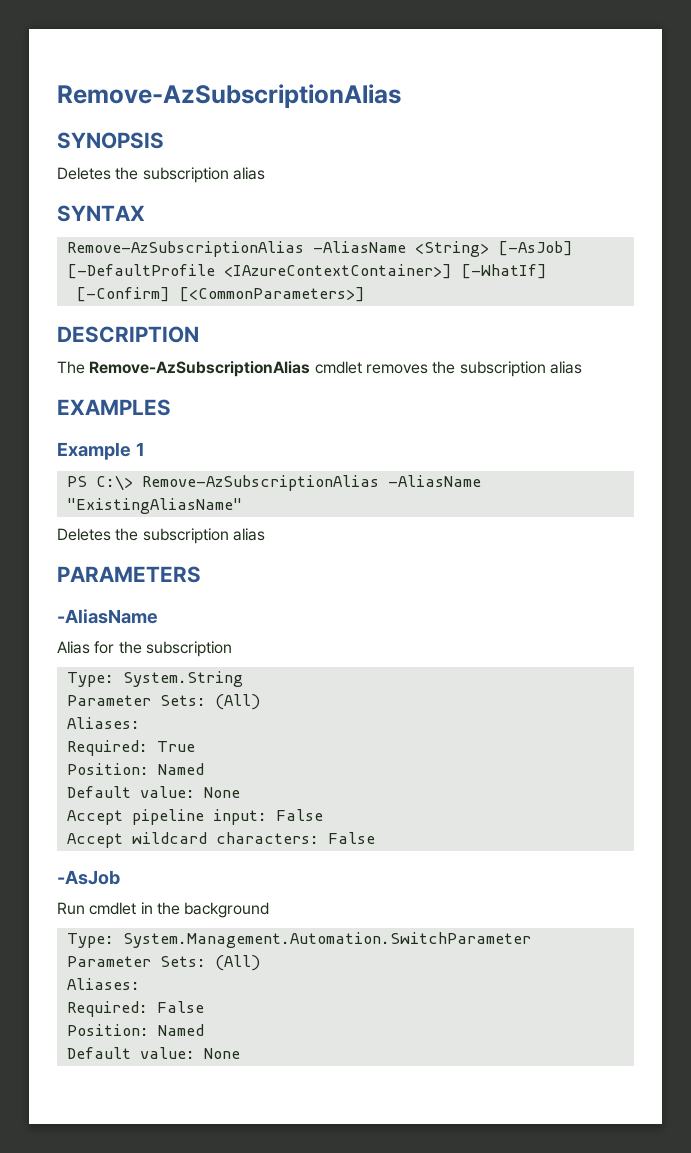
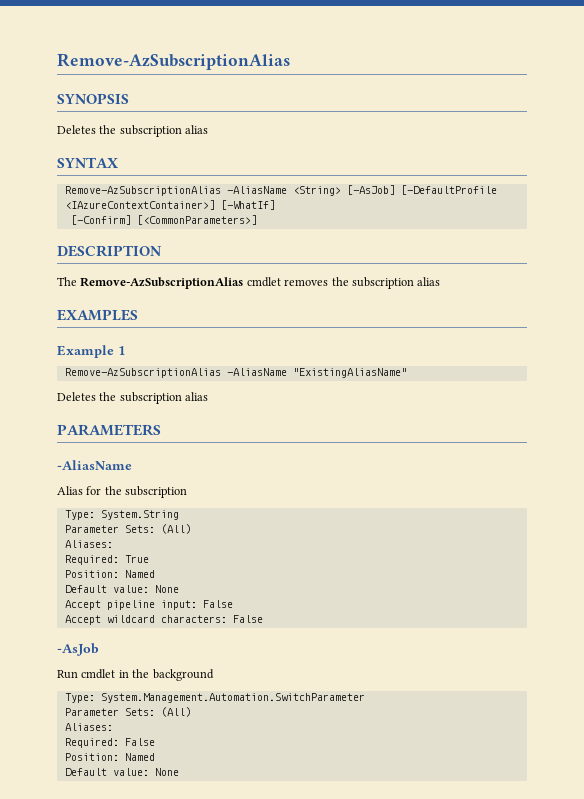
[66,475,133,491] PS C:\> -> (125, 350) none

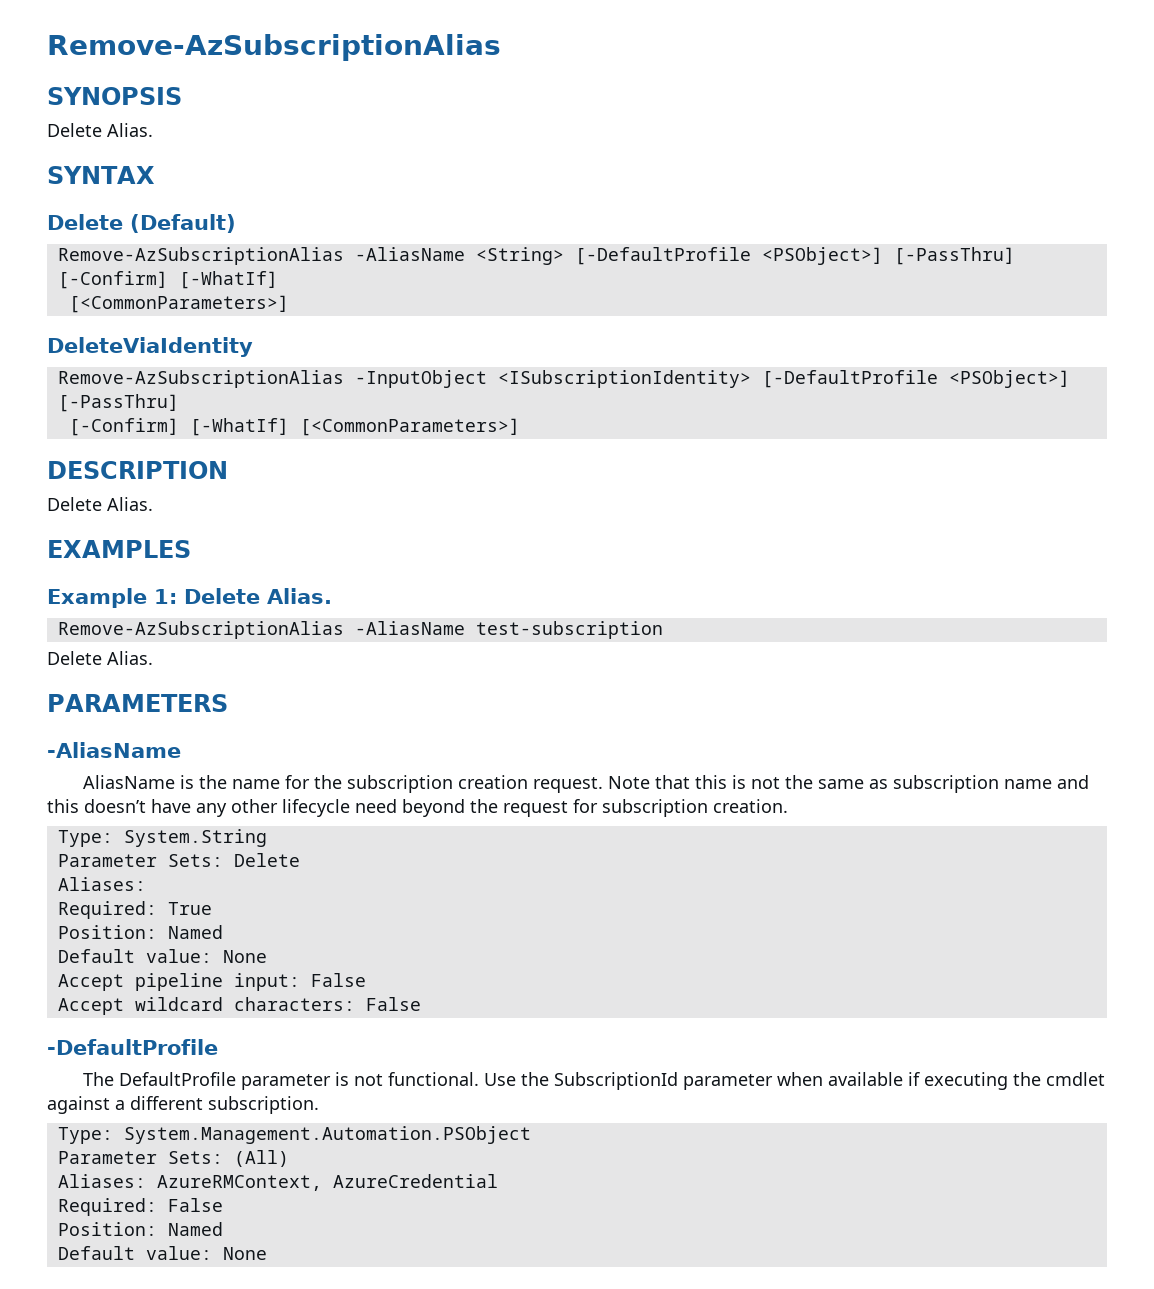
[57,125,209,137] Deletes the subscription alias -> [47,123,153,137] Delete Alias.
(119, 162) none -> [47,214,236,233] // Delete (Default)
[346,185,497,195] [64,200,275,210] [70,215,131,225] [-AsJob] [-DefaultProfile <IAzureContextContainer>] [-WhatIf] // [-Confirm] -> [574,247,1015,265] [57,271,278,289] [68,295,289,313] [47,337,253,357] [57,370,1070,388] [57,394,179,412] [68,418,289,436] [-DefaultProfile <PSObject>] [-PassThru] [-Confirm] [-WhatIf] // [<CommonParameters>] // DeleteViaIdentity // Remove-AzSubscriptionAlias -InputObject <ISubscriptionIdentity> [-DefaultProfile <PSObject>] [-PassThru] // [-Confirm] [-WhatIf]
[57,277,441,289] The Remove-AzSubscriptionAlias cmdlet removes the subscription alias -> [47,497,153,511] Delete Alias.
[118,346,125,355] [64,368,407,378] [57,392,209,404] [57,424,161,436] [57,460,132,470] [57,486,188,498] 1 // Remove-AzSubscriptionAlias -AliasName "ExistingAliasName" // Deletes the subscription alias // PARAMETERS // -AliasName // Alias for the subscription -> [154,588,332,604] [57,621,663,639] [47,651,153,665] [47,694,228,712] [47,742,181,758] [83,775,1090,793] [47,799,788,817] 1: Delete Alias. // Remove-AzSubscriptionAlias -AliasName test-subscription // Delete Alias. // PARAMETERS // -AliasName // AliasName is the name for the subscription creation request. Note that this is not the same as subscription name and this doesn’t have any other lifecycle need beyond the request for subscription creation.
[160,524,191,534] (All) -> [233,853,300,867] Delete
[57,643,99,656] [57,669,214,681] [64,693,365,703] [64,707,191,717] [64,723,113,731] -AsJob // Run cmdlet in the background // Type: System.Management.Automation.SwitchParameter // Parameter Sets: (All) // Aliases: -> [47,1039,218,1055] [83,1072,1106,1090] [47,1096,319,1114] [57,1126,531,1144] [57,1150,289,1167] [57,1174,498,1191] -DefaultProfile // The DefaultProfile parameter is not functional. Use the SubscriptionId parameter when available if executing the cmdlet against a different subscription. // Type: System.Management.Automation.PSObject // Parameter Sets: (All) // Aliases: AzureRMContext, AzureCredential

